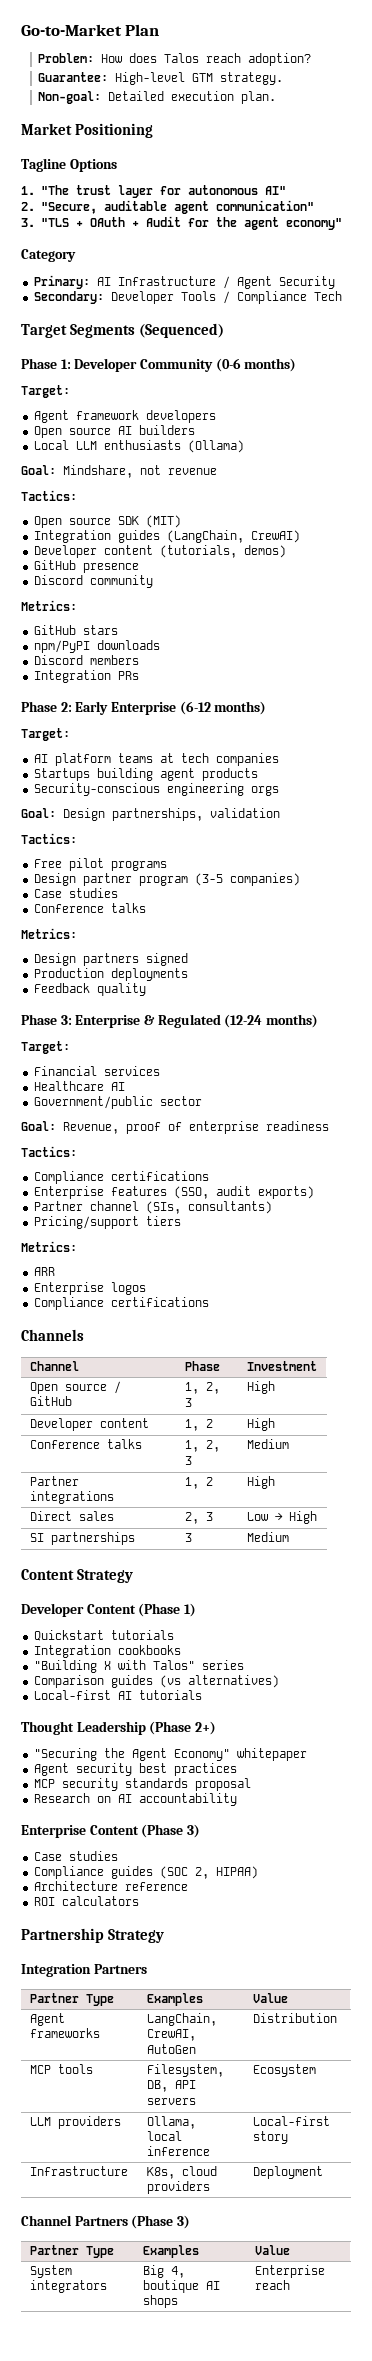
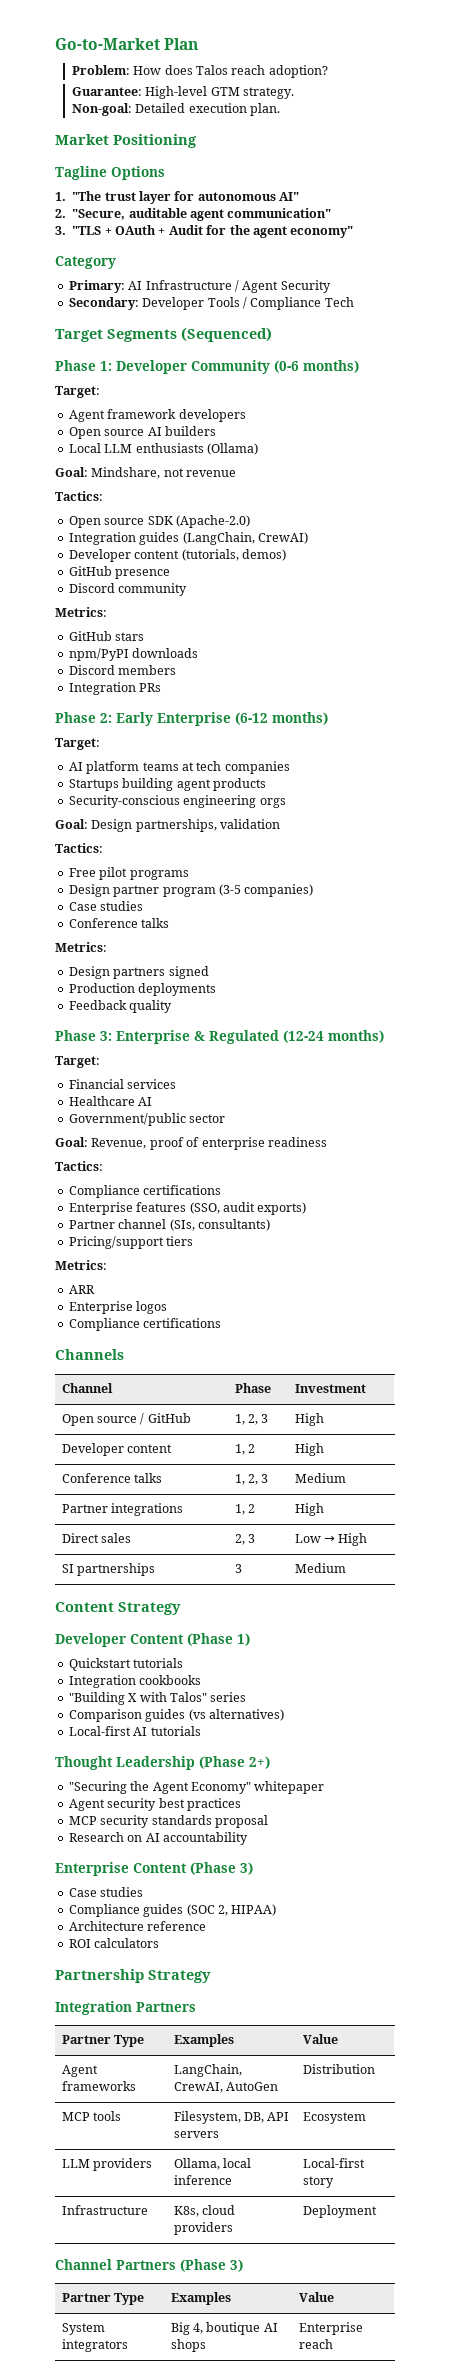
[145,515,181,528] (MIT) -> [175,515,250,528] (Apache-2.0)

